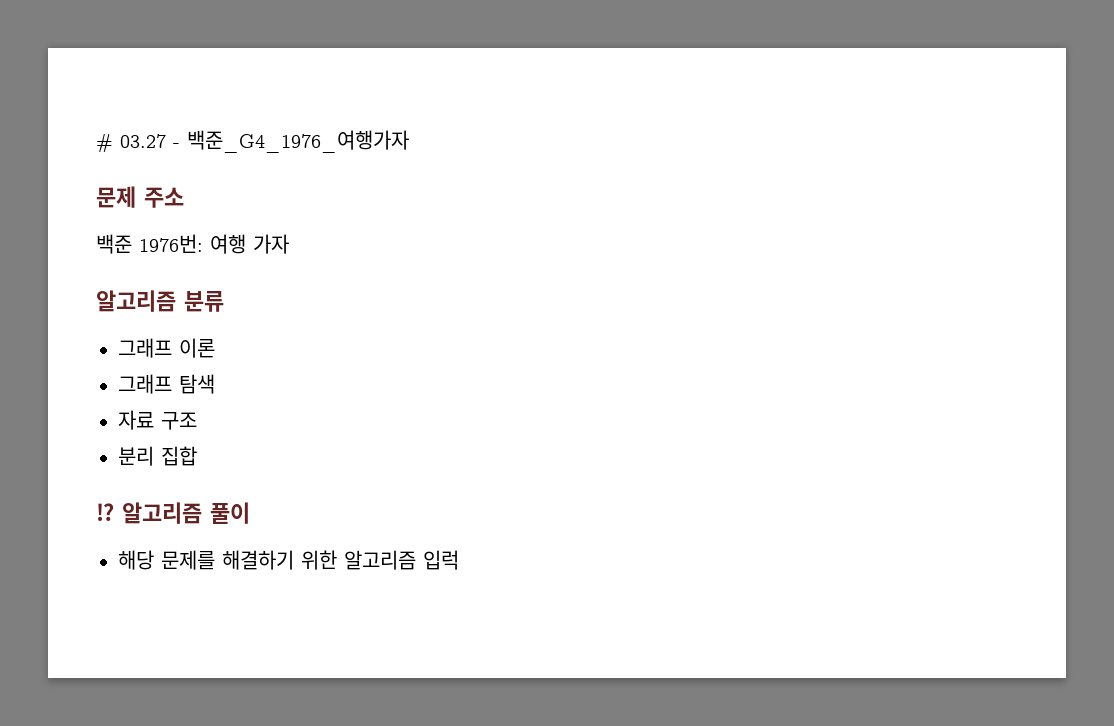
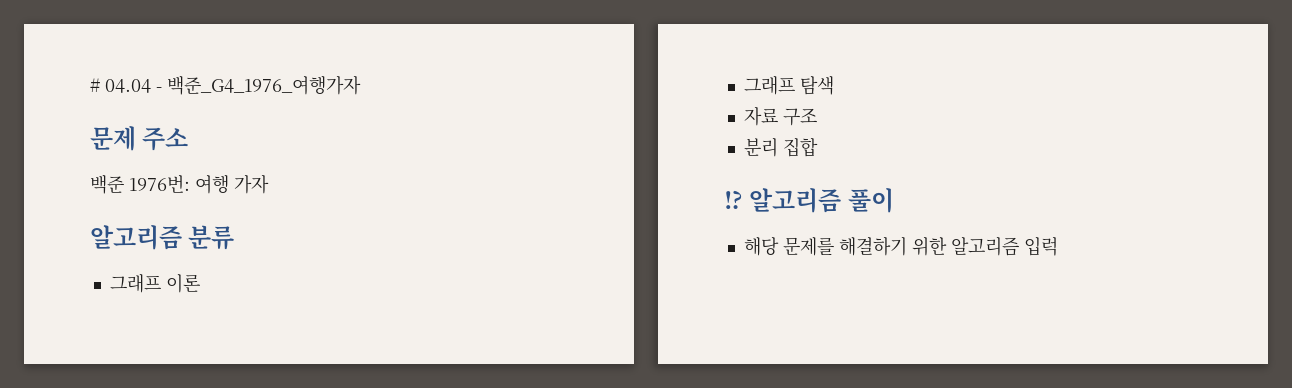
[120,134,166,148] 03.27 -> [105,79,151,93] 04.04

